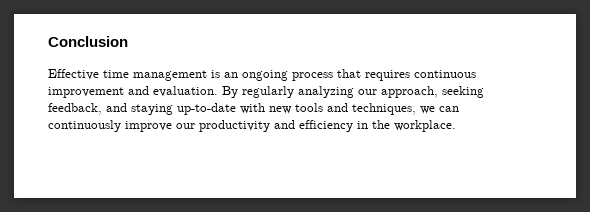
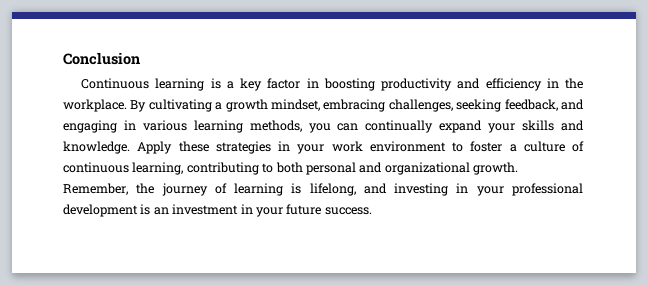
[48,69,476,81] [48,86,484,98] [48,103,459,115] [48,120,195,132] Effective time management is an ongoing process that requires continuous improvement and evaluation. By regularly analyzing our approach, seeking feedback, and staying up-to-date with new tools and techniques, we can continuously improve our -> [81,78,375,91] Continuous learning is a key factor in boosting
(456, 126) none -> [130,99,584,112] [63,120,585,133] [63,141,584,154] [63,162,518,175] [63,183,583,196] [63,204,372,217] By cultivating a growth mindset, embracing challenges, seeking feedback, and engaging in various learning methods, you can continually expand your skills and knowledge. Apply these strategies in your work environment to foster a culture of continuous learning, contributing to both personal and organizational growth. Remember, the journey of learning is lifelong, and investing in your professional development is an investment in your future success.

